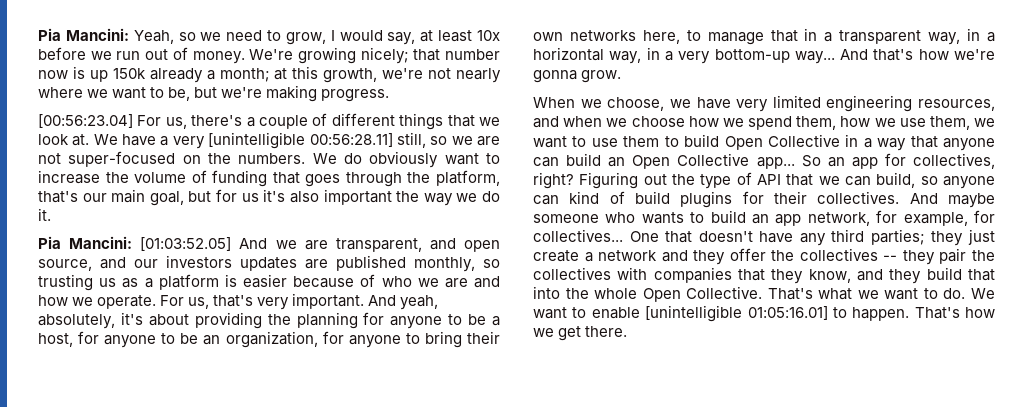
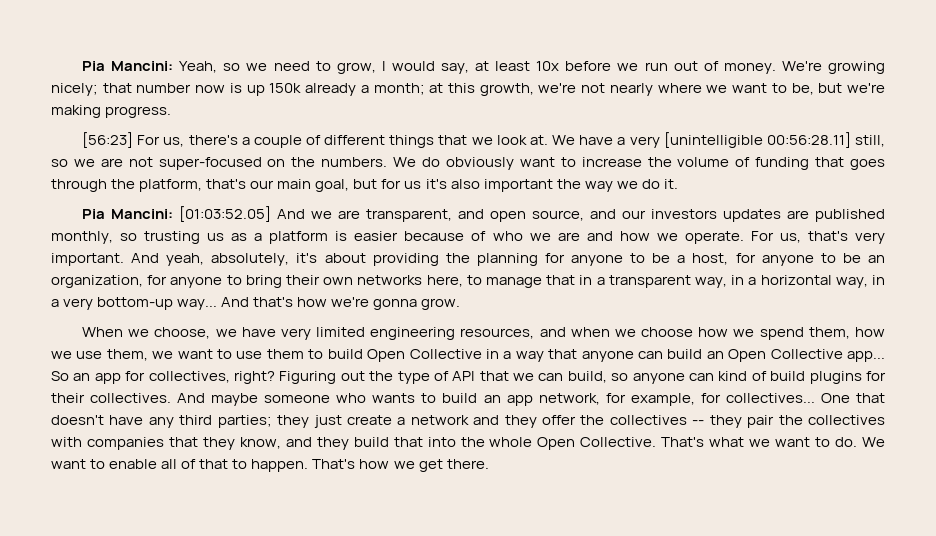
[38,114,133,128] [00:56:23.04] -> [82,132,134,148] [56:23]
[645,305,828,322] [unintelligible 01:05:16.01] -> [161,459,229,469] all of that

